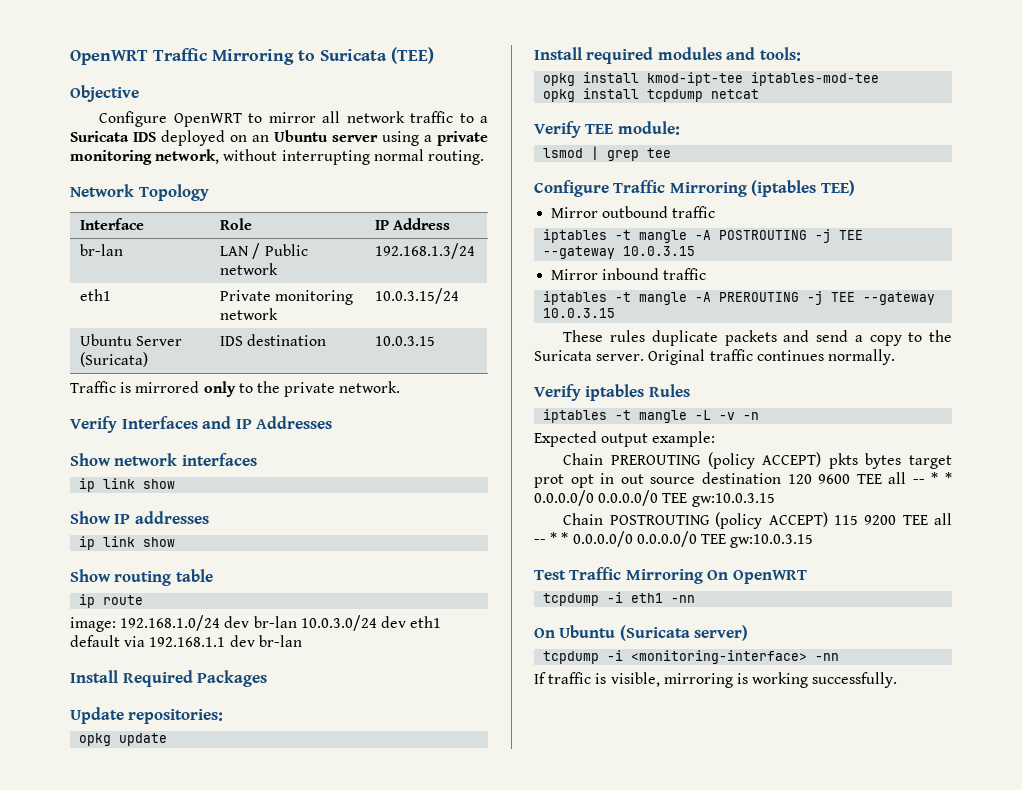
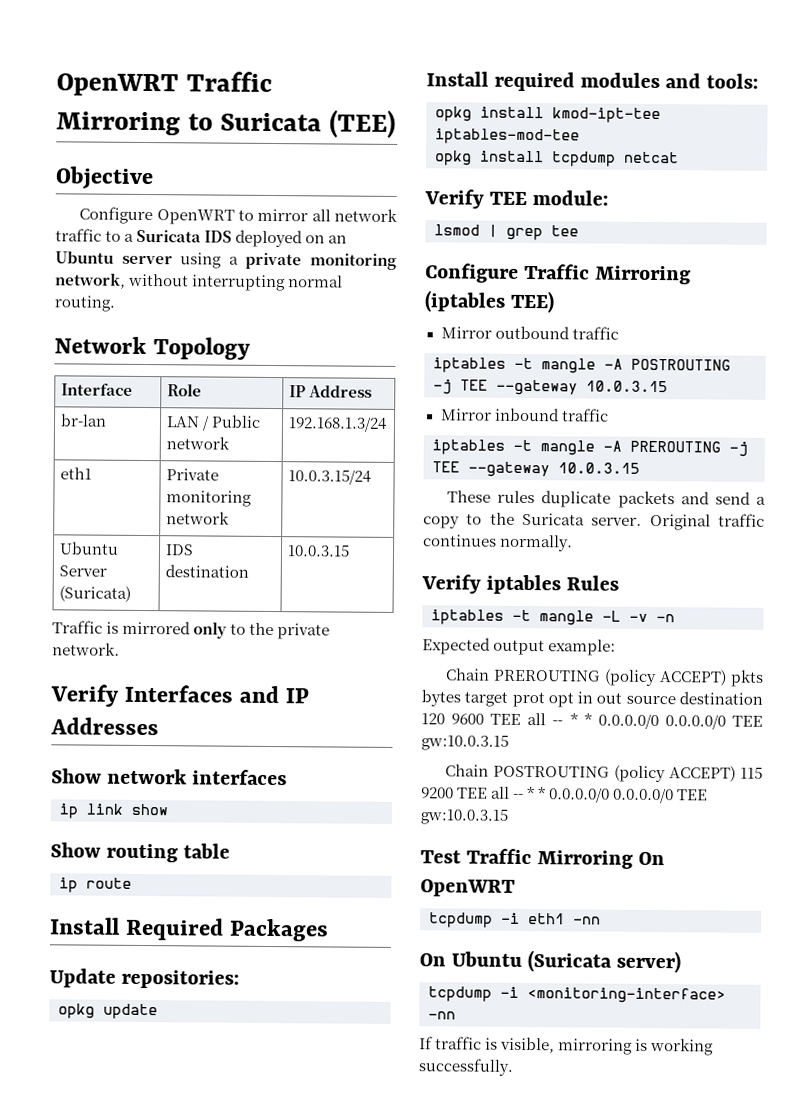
[70,511,209,524] [79,536,176,550] // Show IP addresses // ip link show -> (169, 809) none
[70,615,442,632] [70,635,302,647] // image: 192.168.1.0/24 dev br-lan 10.0.3.0/24 dev eth1 default via 192.168.1.1 dev br-lan -> (132, 883) none

